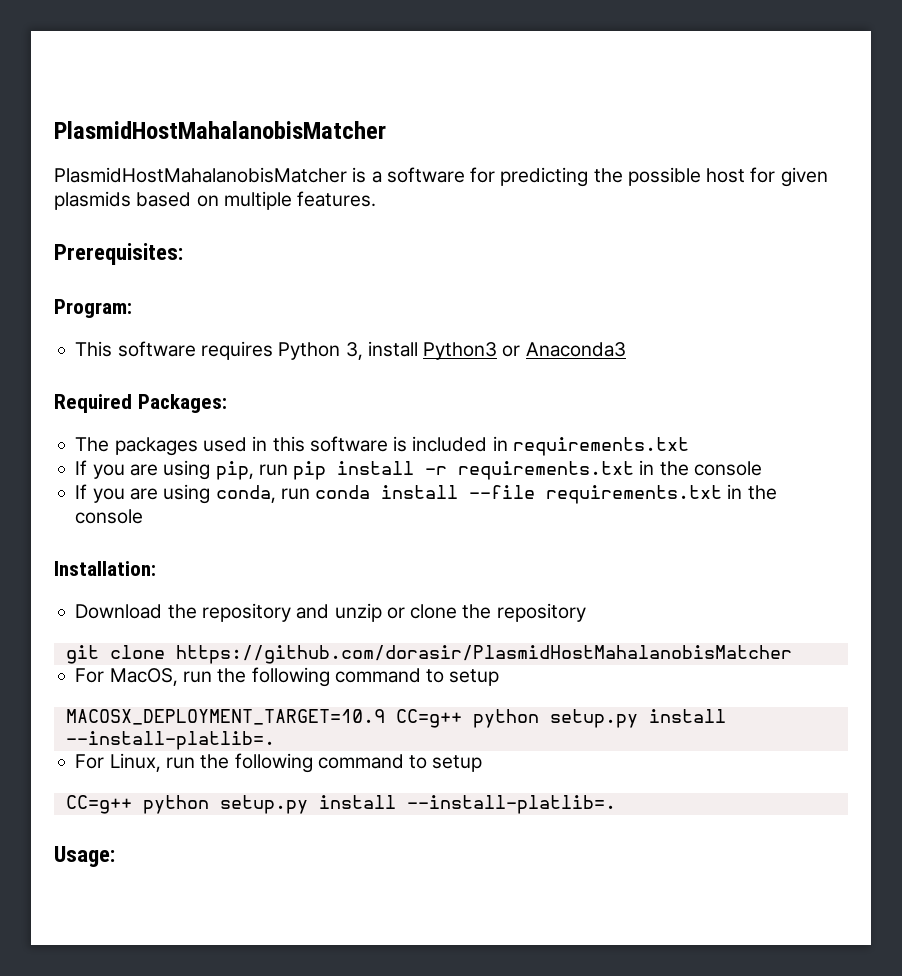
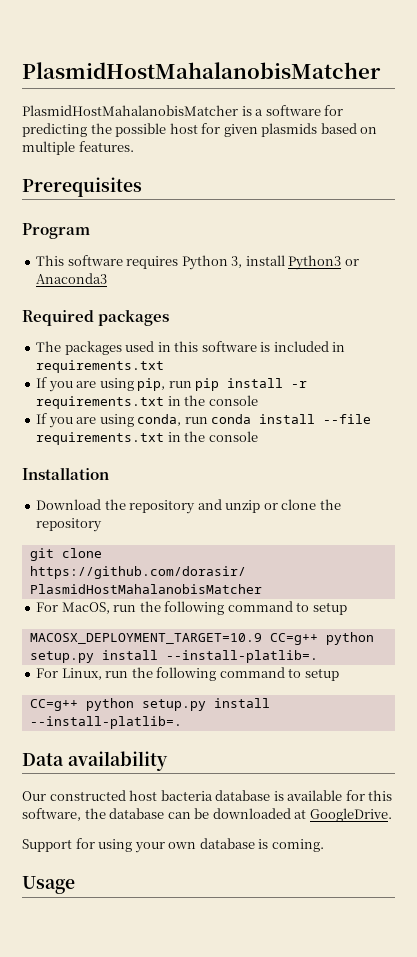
[54,243,183,265] [54,299,132,318] Prerequisites: // Program: -> [22,177,142,197] [22,223,90,239] Prerequisites // Program
[137,394,227,413] Packages: -> [98,309,170,326] packages
[54,561,156,576] Installation: -> [22,467,109,480] Installation
[54,846,115,867] Usage: -> [22,751,168,771] [22,790,393,801] [22,808,392,822] [22,838,324,853] [22,876,75,894] Data availability // Our constructed host bacteria database is available for this software, the database can be downloaded at GoogleDrive. // Support for using your own database is coming. // Usage

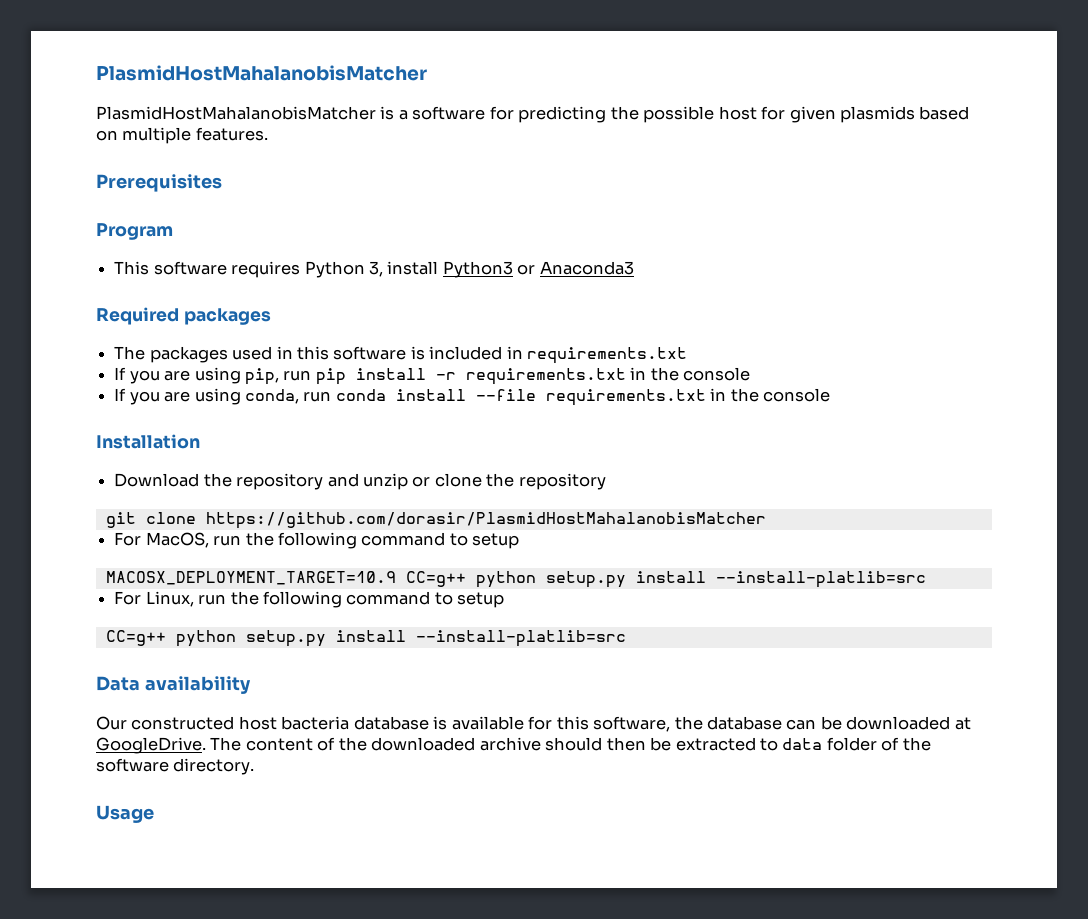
[165,650,318,663] --install-platlib=. -> [715,571,926,588] --install-platlib=src
[29,716,182,729] --install-platlib=. -> [415,630,626,647] --install-platlib=src
[22,838,324,853] // Support for using your own database is coming. -> [210,737,931,751] [96,758,255,775] The content of the downloaded archive should then be extracted to data folder of the software directory.

